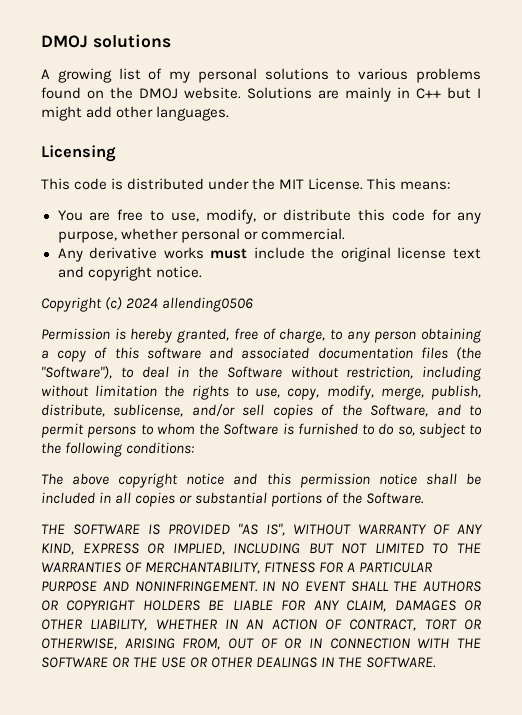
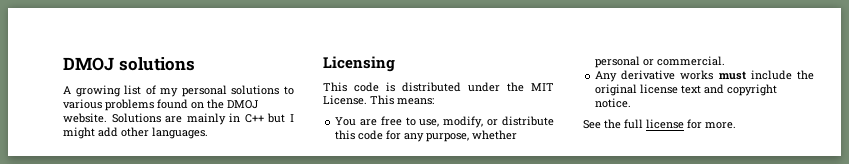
[41,297,254,312] [41,328,482,343] [41,347,482,362] [41,366,482,381] [41,385,482,400] [41,404,483,419] [41,423,482,438] [41,442,195,457] [41,473,481,488] [41,492,425,507] [41,523,483,536] [41,543,481,555] [41,562,434,574] [41,581,481,592] [41,600,483,612] [41,619,482,631] [41,638,482,650] [41,657,437,668] Copyright (c) 2024 allending0506 // Permission is hereby granted, free of charge, to any person obtaining a copy of this software and associated documentation files (the "Software"), to deal in the Software without restriction, including without limitation the rights to use, copy, modify, merge, publish, distribute, sublicense, and/or sell copies of the Software, and to permit persons to whom the Software is furnished to do so, subject to the following conditions: // The above copyright notice and this permission notice shall be included in all copies or substantial portions of the Software. // THE SOFTWARE IS PROVIDED "AS IS", WITHOUT WARRANTY OF ANY KIND, EXPRESS OR IMPLIED, INCLUDING BUT NOT LIMITED TO THE WARRANTIES OF MERCHANTABILITY, FITNESS FOR A PARTICULAR PURPOSE AND NONINFRINGEMENT. IN NO EVENT SHALL THE AUTHORS OR COPYRIGHT HOLDERS BE LIABLE FOR ANY CLAIM, DAMAGES OR OTHER LIABILITY, WHETHER IN AN ACTION OF CONTRACT, TORT OR OTHERWISE, ARISING FROM, OUT OF OR IN CONNECTION WITH THE SOFTWARE OR THE USE OR OTHER DEALINGS IN THE SOFTWARE. -> [583,119,736,129] See the full license for more.

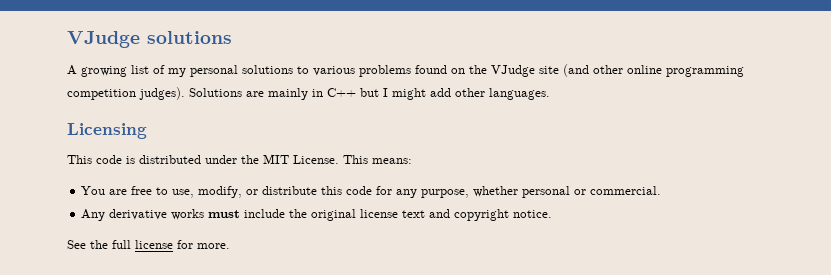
[63,57,114,71] DMOJ -> [67,31,140,48] VJudge
[227,100,258,109] [63,113,107,123] DMOJ website. -> [491,64,744,77] [67,87,185,100] VJudge site (and other online programming competition judges).

